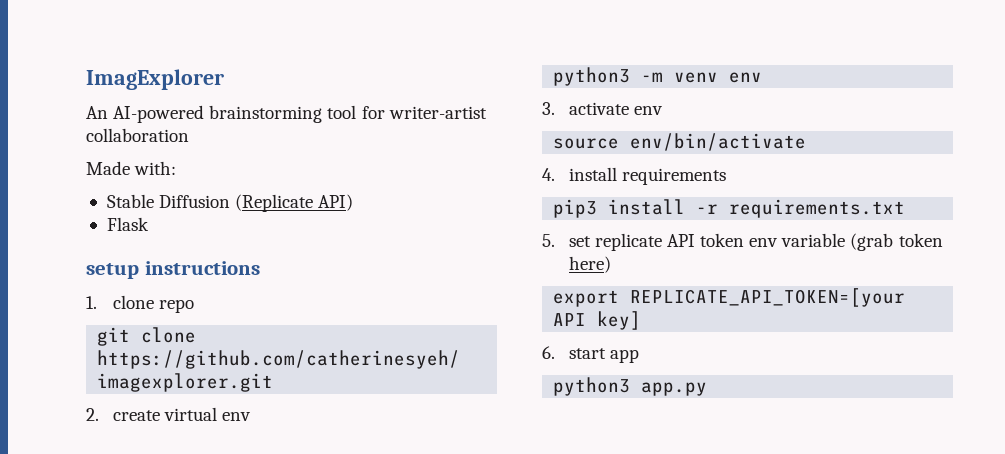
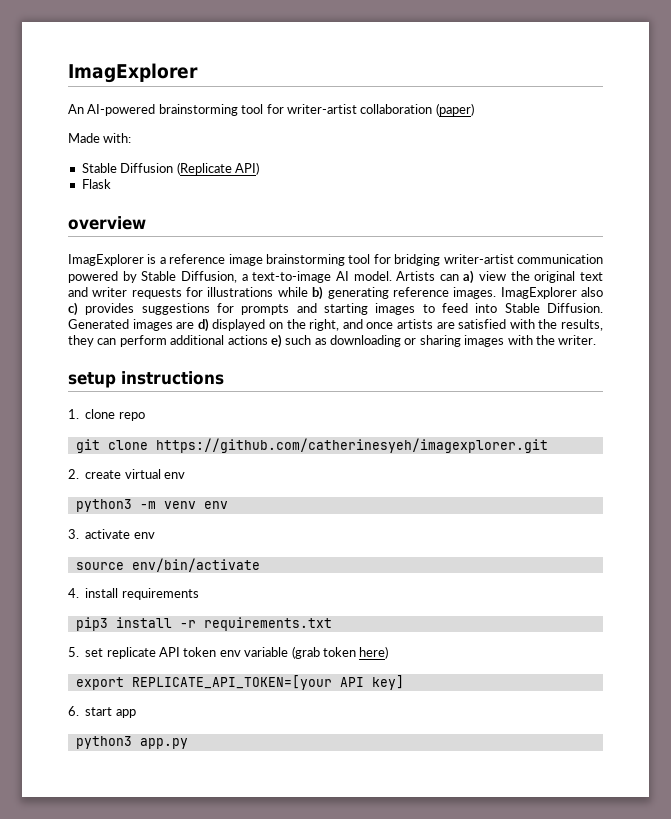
(189, 135) none -> [435,103,474,116] (paper)
(149, 224) none -> [68,216,146,230] [68,254,603,266] [68,270,604,284] [68,286,603,300] [68,302,603,316] [68,318,604,332] [68,334,597,348] // overview // ImagExplorer is a reference image brainstorming tool for bridging writer-artist communication powered by Stable Diffusion, a text-to-image AI model. Artists can a) view the original text and writer requests for illustrations while b) generating reference images. ImagExplorer also c) provides suggestions for prompts and starting images to feed into Stable Diffusion. Generated images are d) displayed on the right, and once artists are satisfied with the results, they can perform additional actions e) such as downloading or sharing images with the writer.

